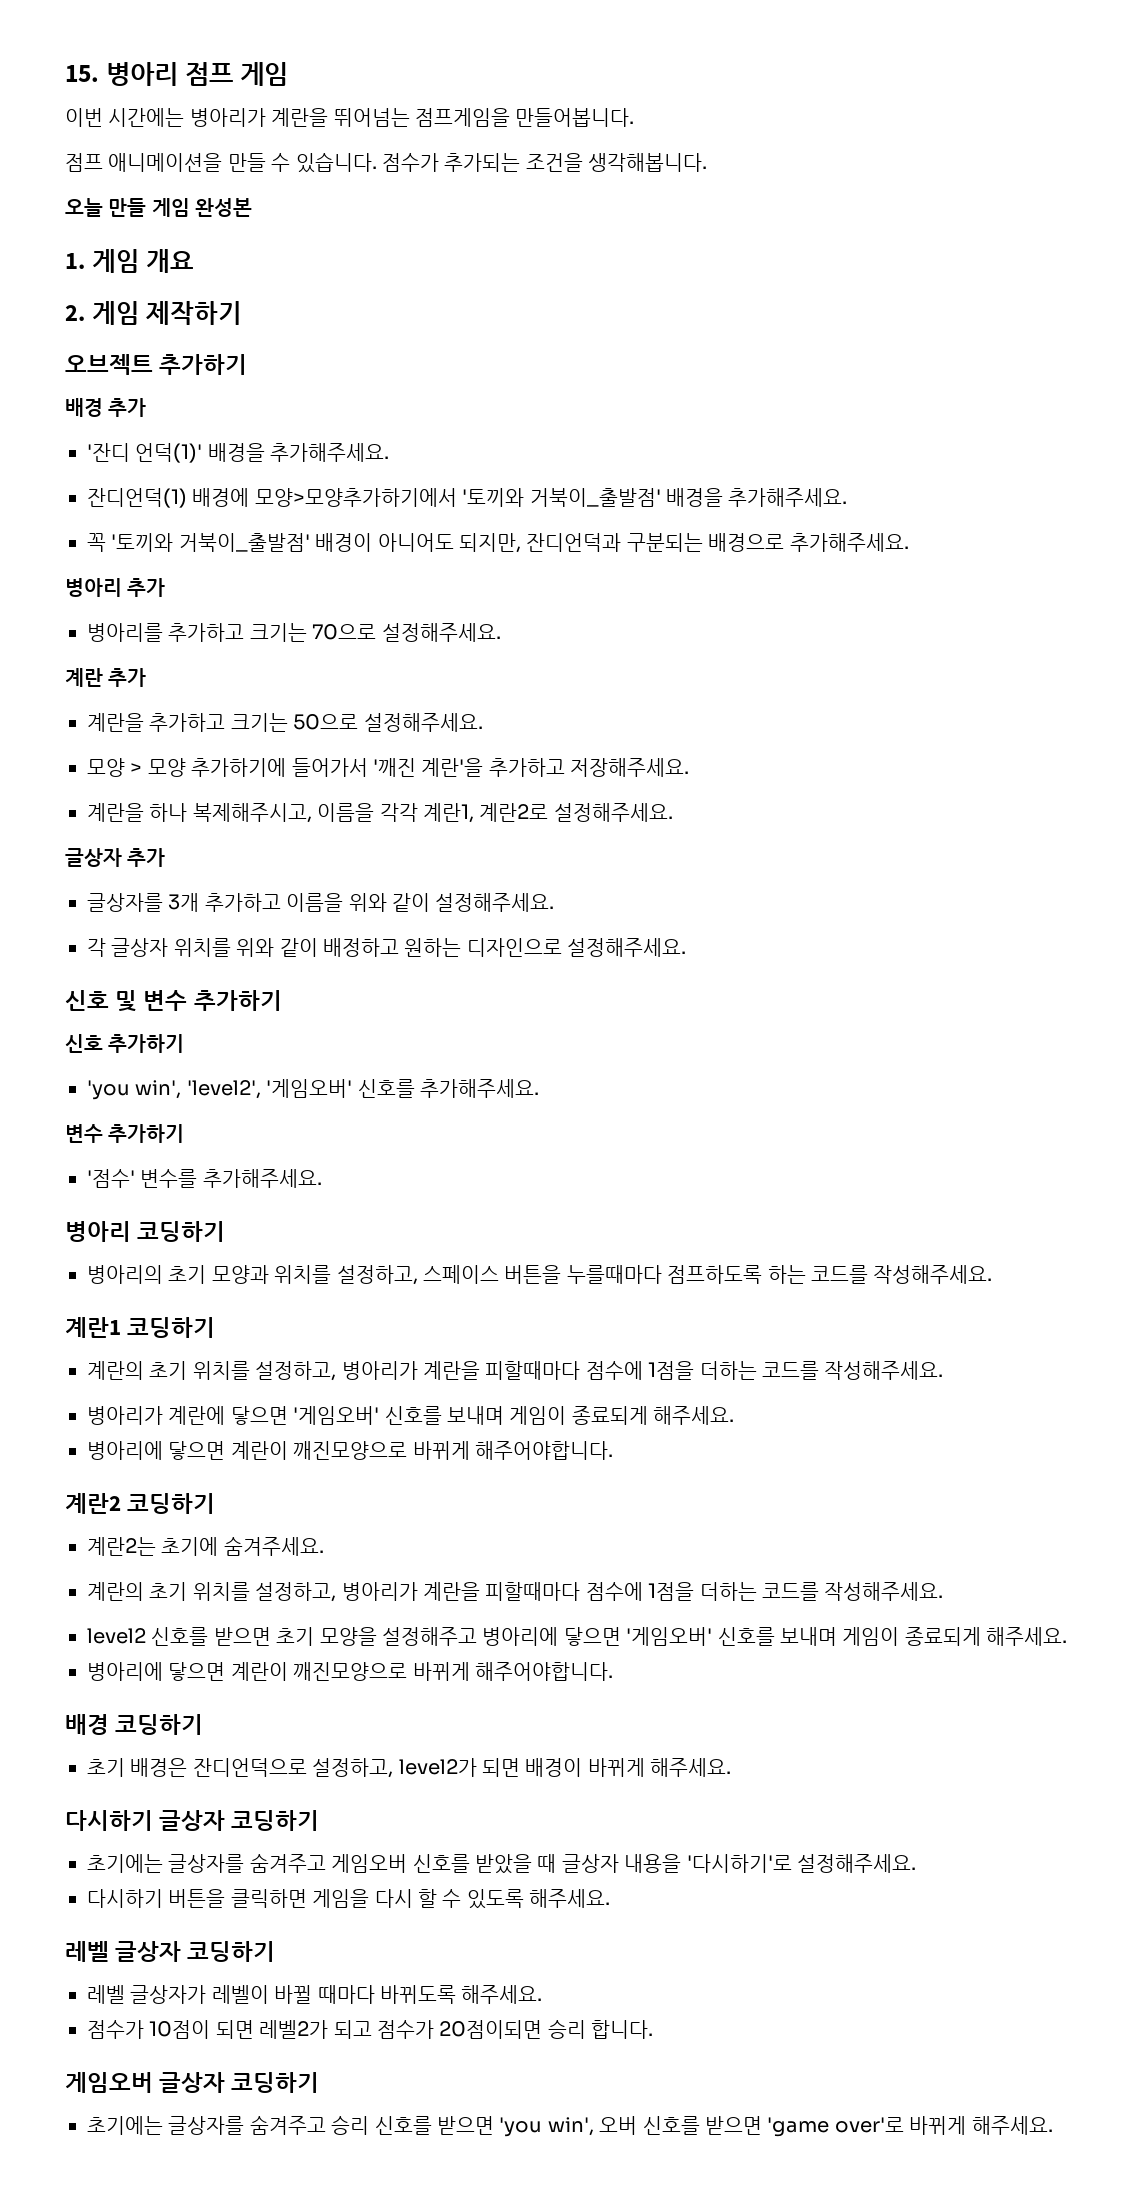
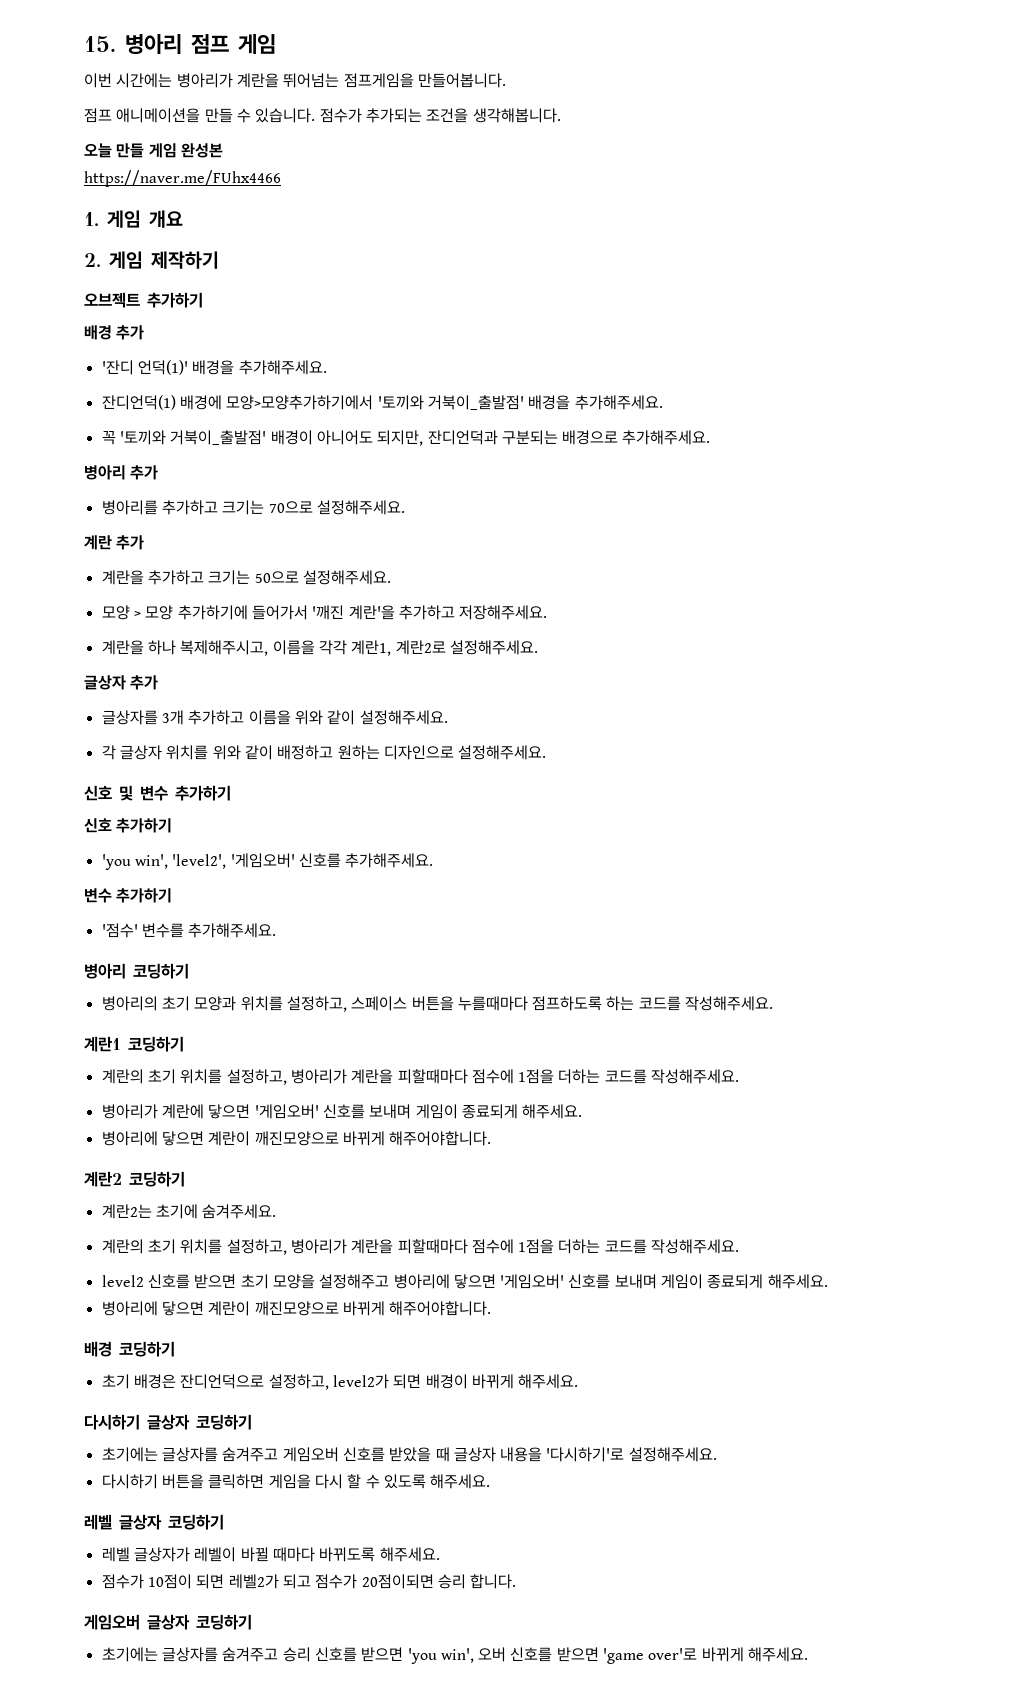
(253, 207) none -> [84,170,281,187] // https://naver.me/FUhx4466

